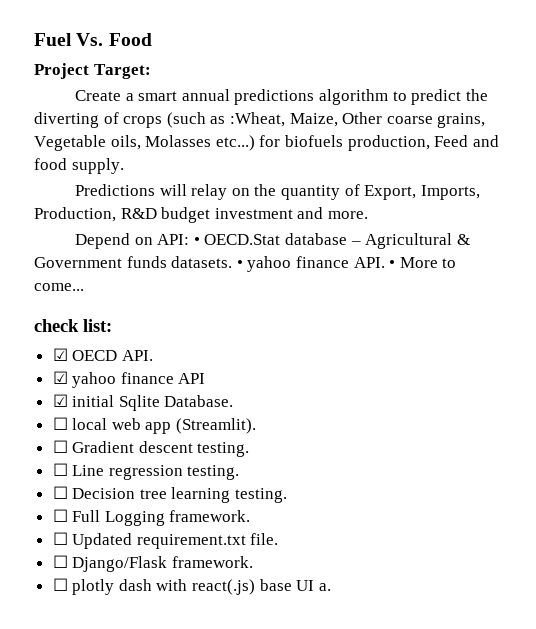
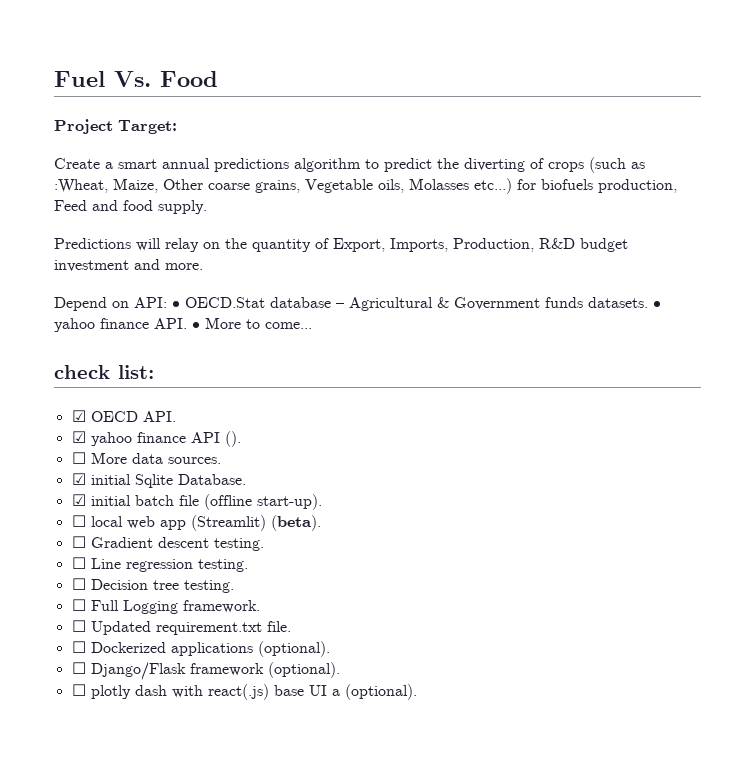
(206, 378) none -> [224,431,241,447] [71,452,221,464] (). // ☐ More data sources.
(234, 401) none -> [71,494,322,510] // ☑ initial batch file (offline start-up).
[176,418,257,434] (Streamlit). -> [190,515,321,531] (Streamlit) (beta).
[171,487,231,503] learning -> (179, 585) none
(279, 539) none -> [71,641,330,657] // ☐ Dockerized applications (optional).
[171,556,253,568] framework. -> [189,662,340,678] framework (optional).
[318,583,331,591] a. -> [331,684,417,700] a (optional).

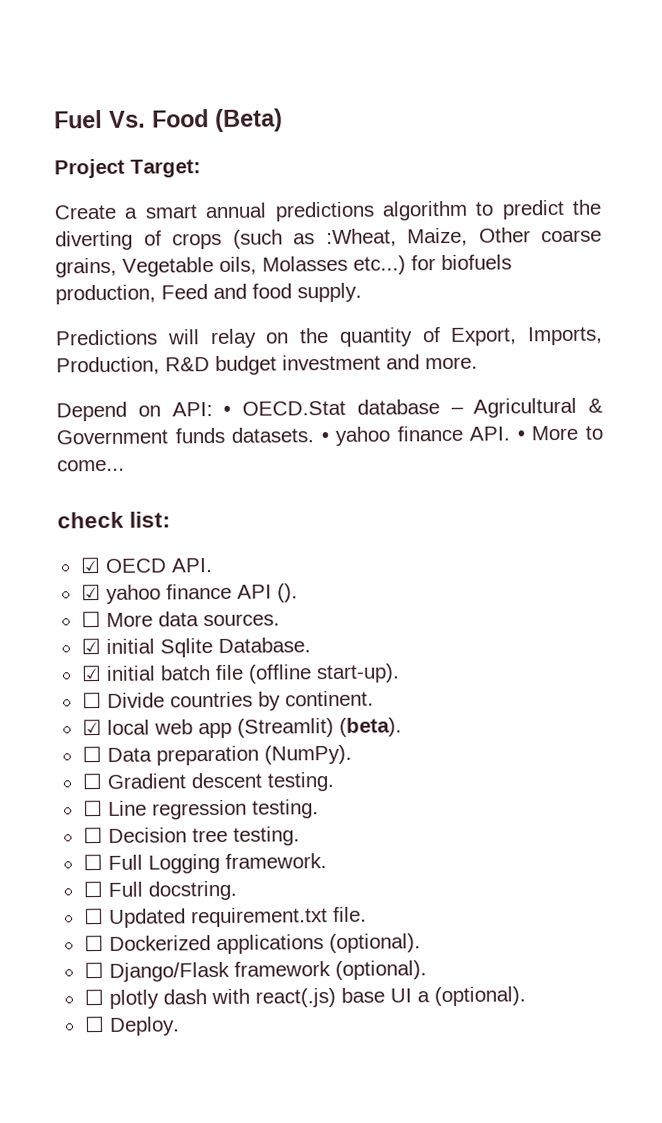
(218, 79) none -> [215,108,283,132] (Beta)
(86, 521) none -> [106,690,374,711] [81,719,102,736] Divide countries by continent. // ☑
(321, 523) none -> [81,744,352,766] // ☐ Data preparation (NumPy).
(260, 606) none -> [82,880,237,901] // ☐ Full docstring.
(417, 692) none -> [83,1015,180,1036] // ☐ Deploy.

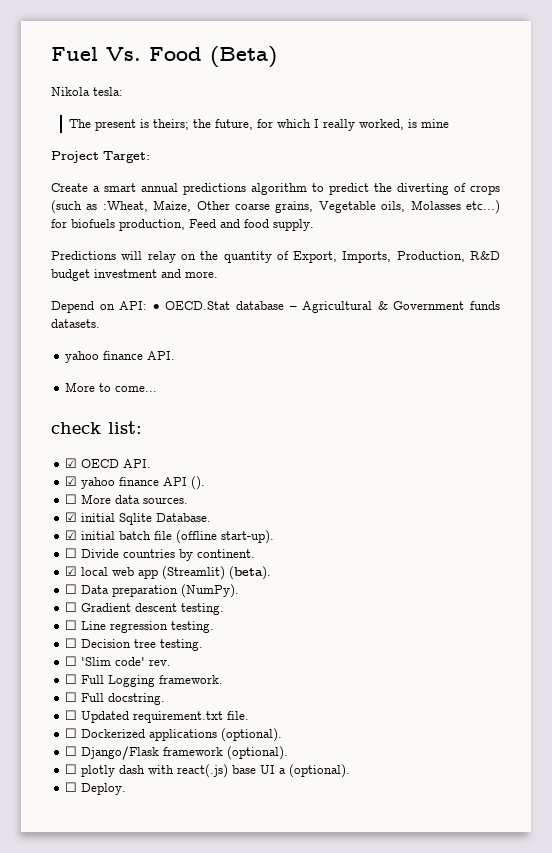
(283, 120) none -> [51,87,123,96] [68,119,449,131] // Nikola tesla: // The present is theirs; the future, for which I really worked, is mine
[320,432,329,443] • -> (100, 323) //
[516,430,525,441] • -> (176, 355) //
(300, 836) none -> [65,656,172,666] // ☐ 'Slim code' rev.

